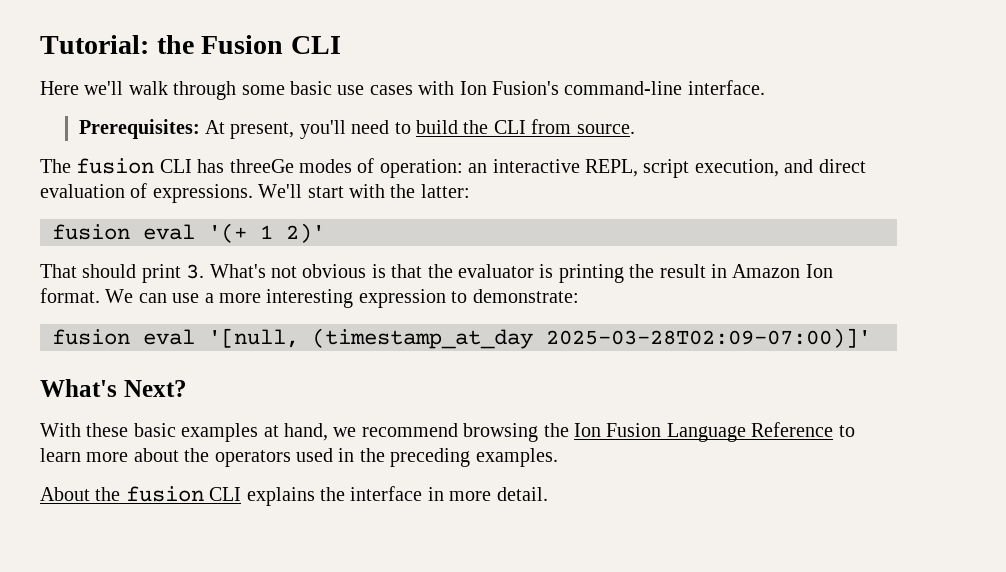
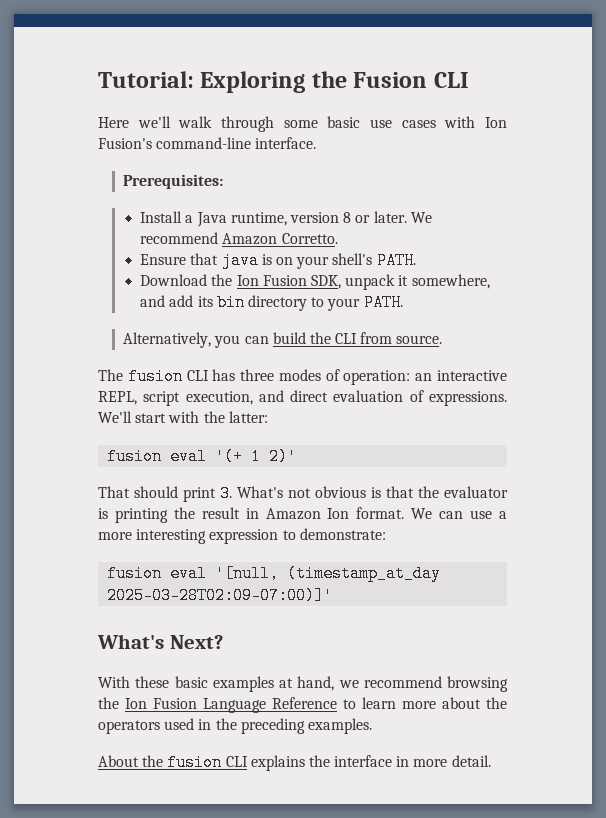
(149, 44) none -> [200,71,306,93] Exploring
[205,120,411,139] At present, you'll need to -> [140,211,432,227] [140,232,338,245] [140,252,416,269] [140,274,490,290] [140,294,403,311] [123,332,269,348] // Install a Java runtime, version 8 or later. We recommend Amazon Corretto. // Ensure that java is on your shell's PATH. // Download the Ion Fusion SDK, unpack it somewhere, and add its bin directory to your PATH. // Alternatively, you can
[229,159,294,173] threeGe -> [240,369,275,381] three

